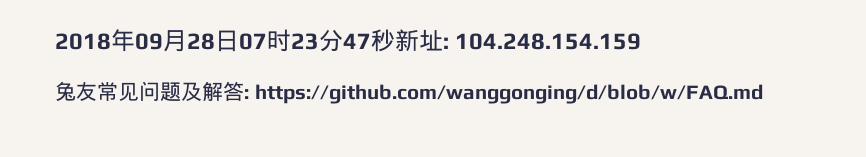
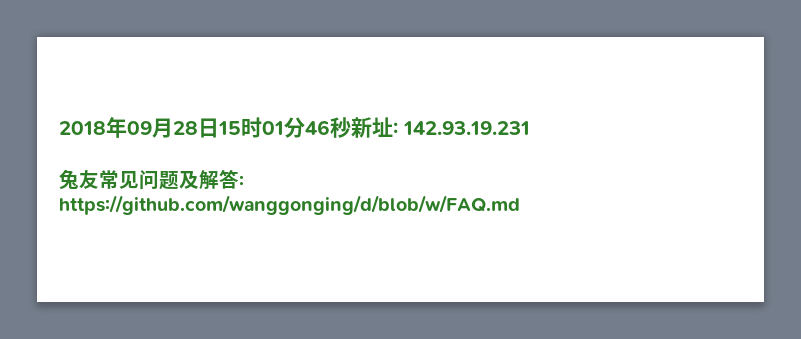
[239,29,371,52] 07时23分47 -> [218,117,330,138] 15时01分46
[455,33,642,50] 104.248.154.159 -> [403,121,530,135] 142.93.19.231

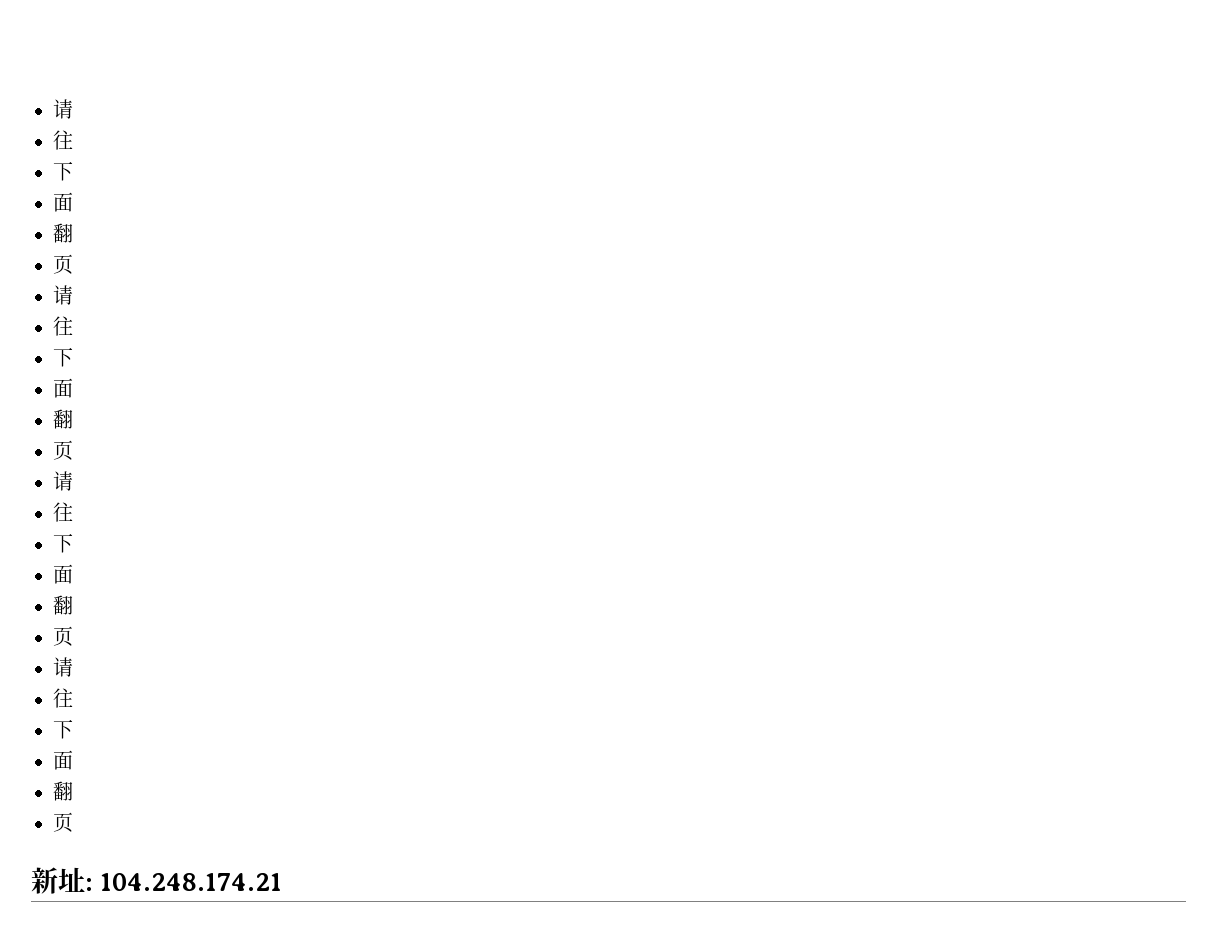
[59,117,530,138] [59,169,244,190] [59,195,520,215] 2018年09月28日15时01分46秒新址: 142.93.19.231 // 兔友常见问题及解答: https://github.com/wanggonging/d/blob/w/FAQ.md -> [53,99,73,119] [53,130,73,150] [53,161,73,181] [53,192,73,212] [53,223,73,243] [53,254,73,274] [53,285,73,305] [53,316,73,336] [53,347,73,367] [53,378,73,398] [53,409,73,429] [53,440,73,460] [53,471,73,491] [53,502,73,522] [53,533,73,553] [53,564,73,584] [53,595,73,615] [53,626,73,646] [53,657,73,677] [53,688,73,708] [53,719,73,739] [53,750,73,770] [53,781,73,801] [53,812,73,832] [31,867,283,894] 请 // 往 // 下 // 面 // 翻 // 页 // 请 // 往 // 下 // 面 // 翻 // 页 // 请 // 往 // 下 // 面 // 翻 // 页 // 请 // 往 // 下 // 面 // 翻 // 页 // 新址: 104.248.174.21

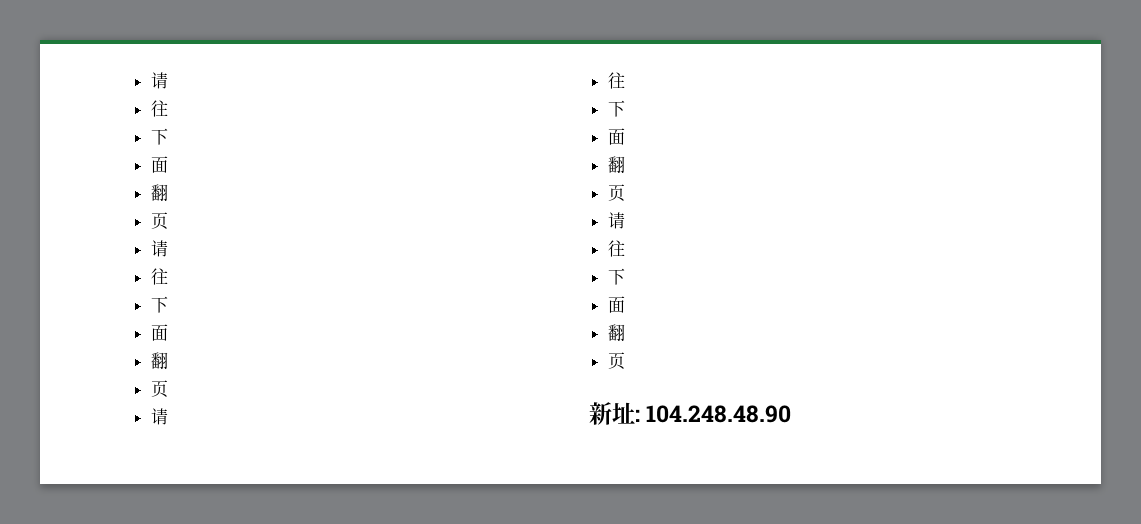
[100,873,283,891] 104.248.174.21 -> [646,405,792,423] 104.248.48.90

